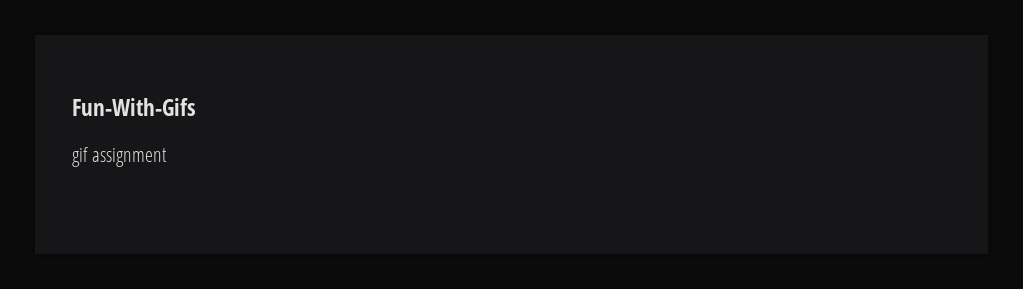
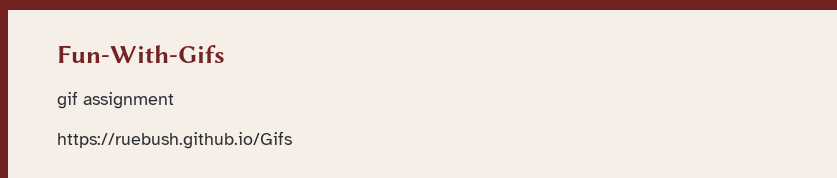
(168, 157) none -> [57,131,292,149] // https://ruebush.github.io/Gifs

